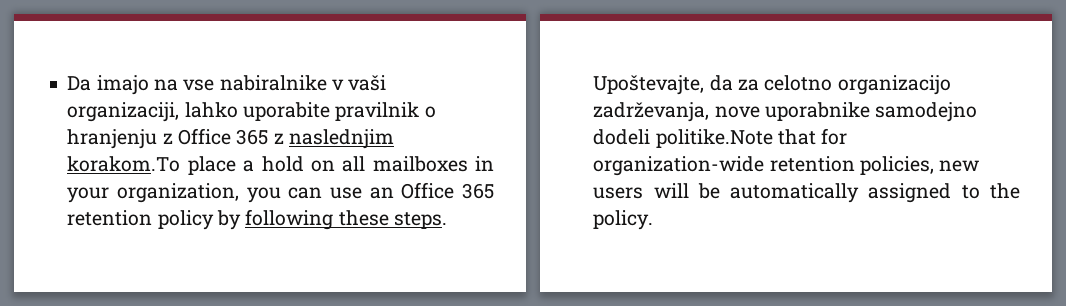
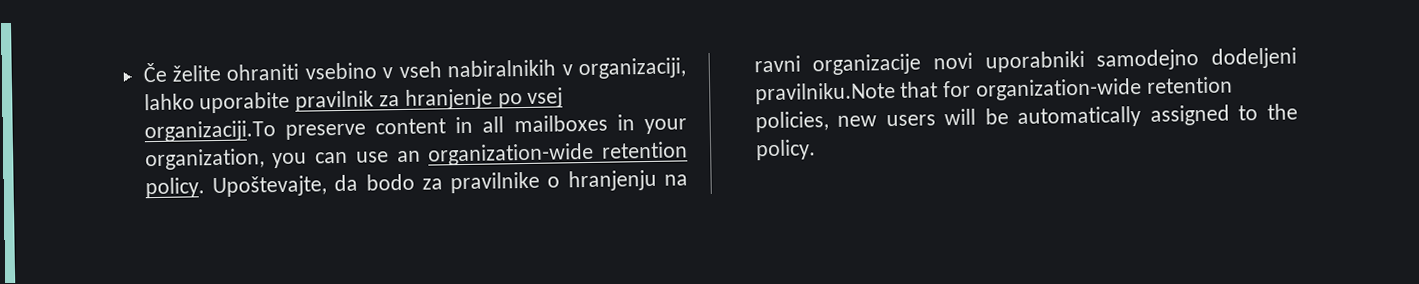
[67,75,387,95] [67,102,436,122] [67,128,394,149] [67,156,335,175] Da imajo na vse nabiralnike v vaši organizaciji, lahko uporabite pravilnik o hranjenju z Office 365 z naslednjim korakom.To place a hold on -> [142,57,686,83] [143,87,564,114] [143,116,474,143] Če želite ohraniti vsebino v vseh nabiralnikih v organizaciji, lahko uporabite pravilnik za hranjenje po vsej organizaciji.To preserve content in
[401,182,494,199] [67,209,447,230] [593,75,951,95] [593,102,978,122] [593,129,773,148] Office 365 retention policy by following these steps. Upoštevajte, da za celotno organizacijo zadrževanja, nove uporabnike samodejno dodeli politike.Note -> [428,141,688,166] [144,169,688,199] [753,47,1297,76] [754,81,896,105] organization-wide retention policy. Upoštevajte, da bodo za pravilnike o hranjenju na ravni organizacije novi uporabniki samodejno dodeljeni pravilniku.Note

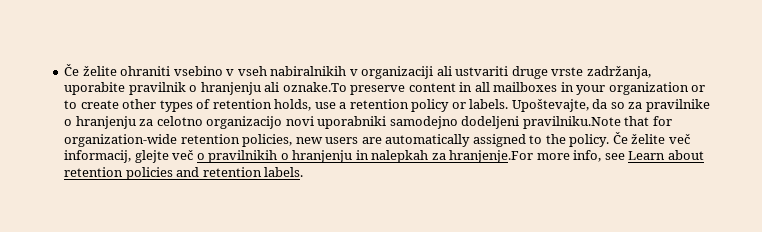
[578,57,686,80] [143,87,564,114] [143,120,276,143] organizaciji, lahko uporabite pravilnik za hranjenje po vsej organizaciji.To -> [361,66,651,79] [64,82,347,95] organizaciji ali ustvariti druge vrste zadržanja, uporabite pravilnik o hranjenju ali oznake.To
[144,141,688,171] [144,177,205,199] organization, you can use an organization-wide retention policy. -> [608,82,706,95] [64,99,509,112] organization or to create other types of retention holds, use a retention policy or labels.
[365,173,415,191] bodo -> [610,102,625,109] so
[664,174,688,186] [753,53,922,76] na ravni organizacije -> [139,116,283,129] za celotno organizacijo
[944,108,1009,126] will be -> [361,137,382,144] are
(816, 150) none -> [612,132,690,144] [64,150,704,163] [64,167,304,180] Če želite več informacij, glejte več o pravilnikih o hranjenju in nalepkah za hranjenje.For more info, see Learn about retention policies and retention labels.

